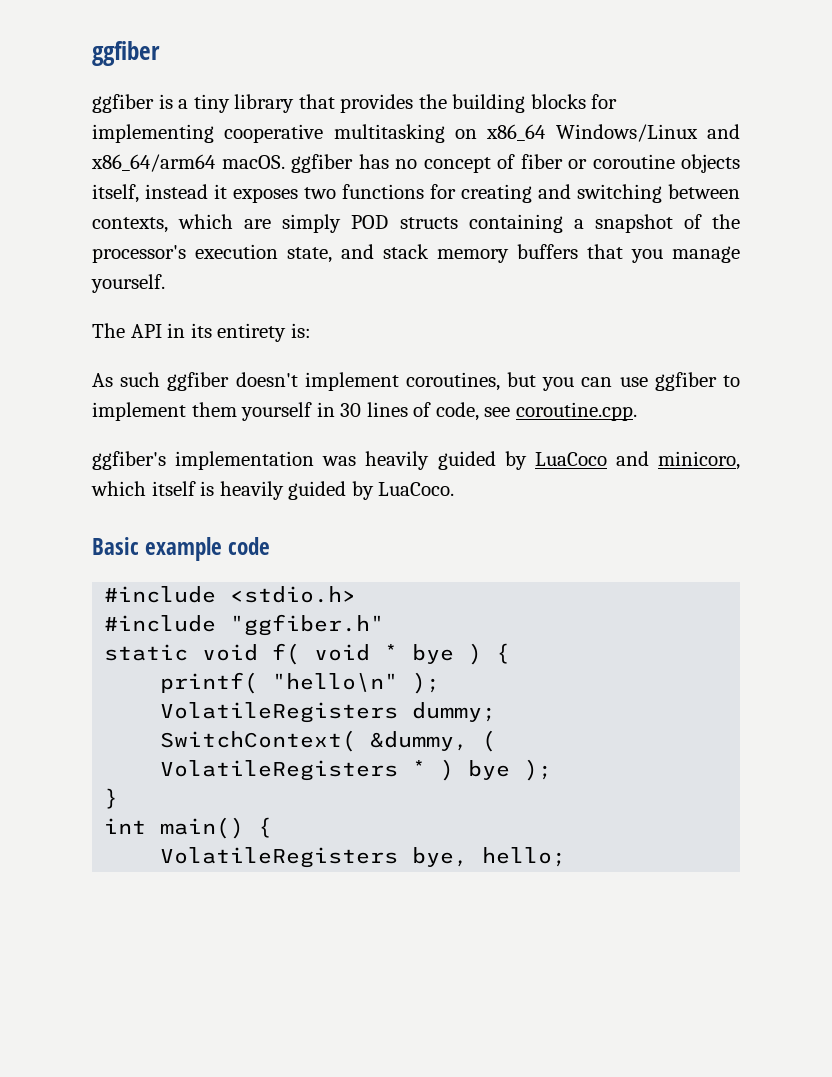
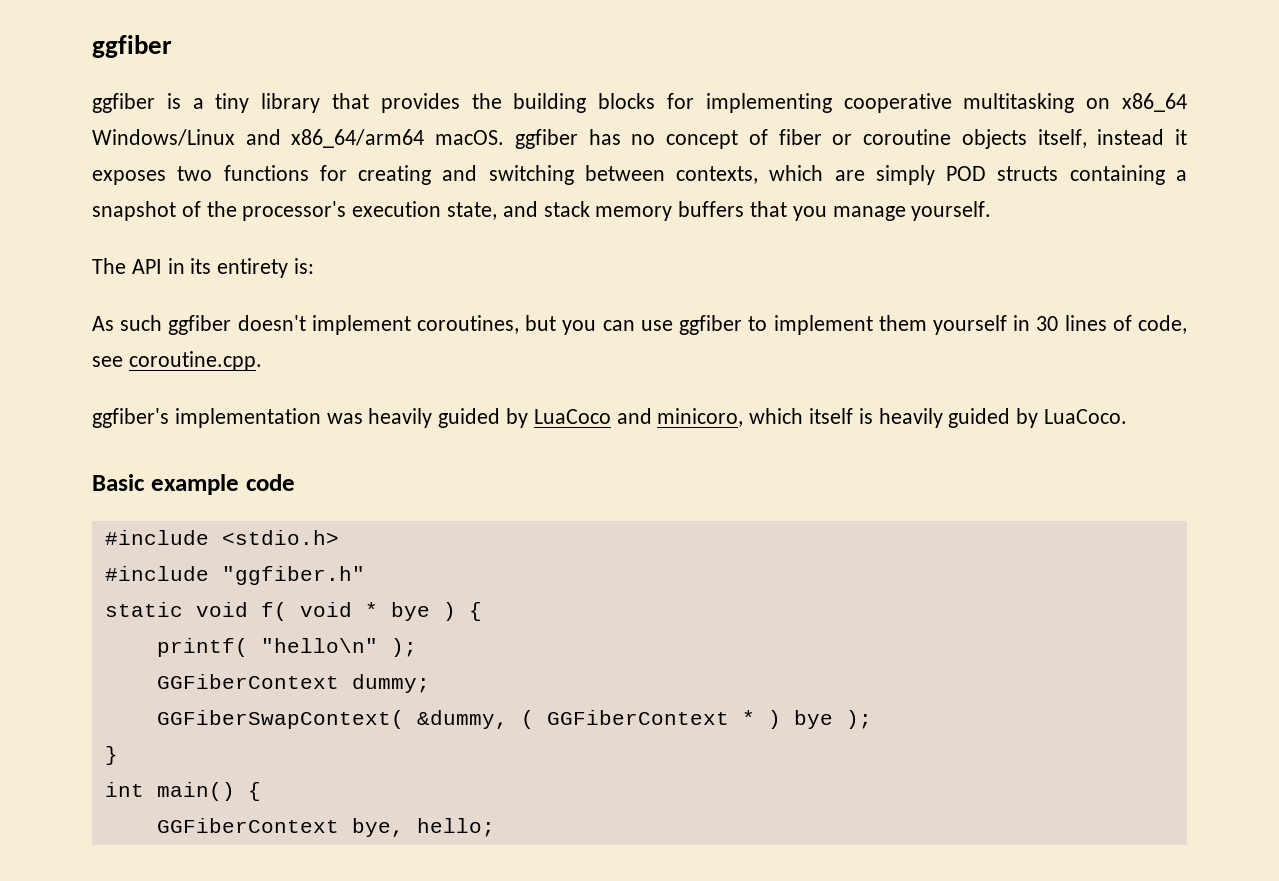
[160,702,399,723] VolatileRegisters -> [156,674,339,689] GGFiberContext
[160,730,357,752] SwitchContext( -> [156,710,404,729] GGFiberSwapContext(
[160,760,399,781] VolatileRegisters -> [546,710,729,725] GGFiberContext
[160,847,399,868] VolatileRegisters -> [156,818,339,833] GGFiberContext

